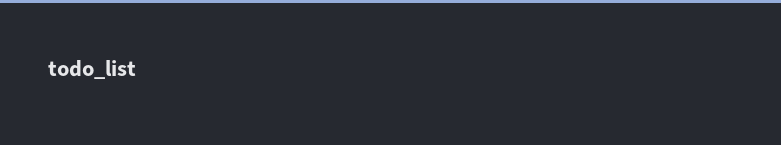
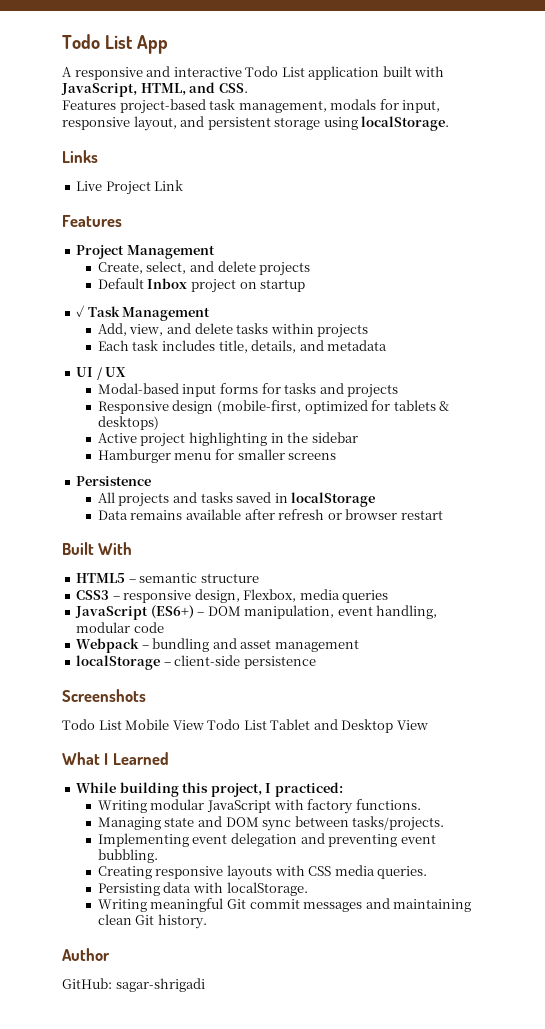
[48,60,136,79] todo_list -> [62,34,168,54] [62,66,445,80] [61,82,248,97] [62,99,441,114] [62,116,450,131] [62,150,98,163] [76,180,184,195] [62,215,122,227] [76,245,215,259] [97,261,311,276] [97,278,306,293] [76,305,211,321] [97,323,369,338] [97,340,388,353] [76,367,127,380] [97,383,399,398] [97,400,450,414] [97,416,159,430] [97,432,358,447] [97,449,337,463] [76,476,152,486] [97,492,376,507] [97,509,443,520] [62,542,133,555] [76,573,259,583] [76,589,389,603] [75,605,438,620] [76,622,164,633] [76,638,359,653] [76,655,316,670] [62,689,146,702] [62,719,428,733] [62,752,169,765] [76,782,343,797] [97,799,421,814] [97,816,445,831] [97,833,436,847] [97,849,158,863] [97,865,428,880] [97,882,308,896] [97,898,472,912] [97,914,207,929] [62,948,110,961] [62,978,205,992] Todo List App // A responsive and interactive Todo List application built with JavaScript, HTML, and CSS. // Features project-based task management, modals for input, responsive layout, and persistent storage using localStorage. // Links // Live Project Link // Features // Project Management // Create, select, and delete projects // Default Inbox project on startup // ✓ Task Management // Add, view, and delete tasks within projects // Each task includes title, details, and metadata // UI / UX // Modal-based input forms for tasks and projects // Responsive design (mobile-first, optimized for tablets & desktops) // Active project highlighting in the sidebar // Hamburger menu for smaller screens // Persistence // All projects and tasks saved in localStorage // Data remains available after refresh or browser restart // Built With // HTML5 – semantic structure // CSS3 – responsive design, Flexbox, media queries // JavaScript (ES6+) – DOM manipulation, event handling, modular code // Webpack – bundling and asset management // localStorage – client-side persistence // Screenshots // Todo List Mobile View Todo List Tablet and Desktop View // What I Learned // While building this project, I practiced: // Writing modular JavaScript with factory functions. // Managing state and DOM sync between tasks/projects. // Implementing event delegation and preventing event bubbling. // Creating responsive layouts with CSS media queries. // Persisting data with localStorage. // Writing meaningful Git commit messages and maintaining clean Git history. // Author // GitHub: sagar-shrigadi

